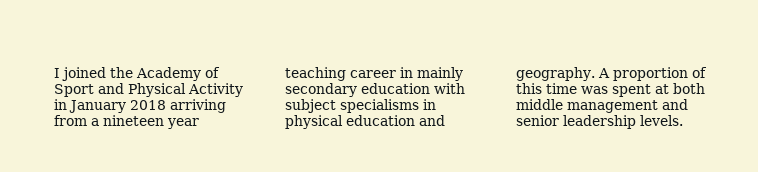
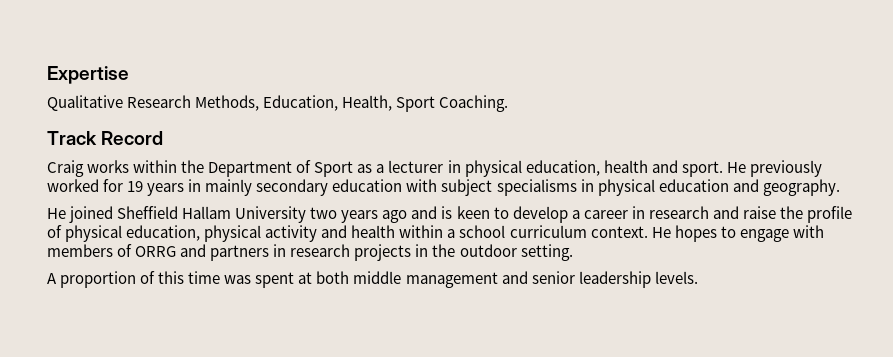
[54,67,220,81] [54,83,243,97] [54,99,226,113] [54,115,199,129] [285,67,396,81] I joined the Academy of Sport and Physical Activity in January 2018 arriving from a nineteen year teaching career -> [47,66,129,84] [47,95,509,112] [47,131,164,145] [47,160,822,177] [47,179,185,196] Expertise // Qualitative Research Methods, Education, Health, Sport Coaching. // Track Record // Craig works within the Department of Sport as a lecturer in physical education, health and sport. He previously worked for 19 years
(595, 74) none -> [47,206,852,223] [47,225,824,242] [47,244,573,261] // He joined Sheffield Hallam University two years ago and is keen to develop a career in research and raise the profile of physical education, physical activity and health within a school curriculum context. He hopes to engage with members of ORRG and partners in research projects in the outdoor setting. //

